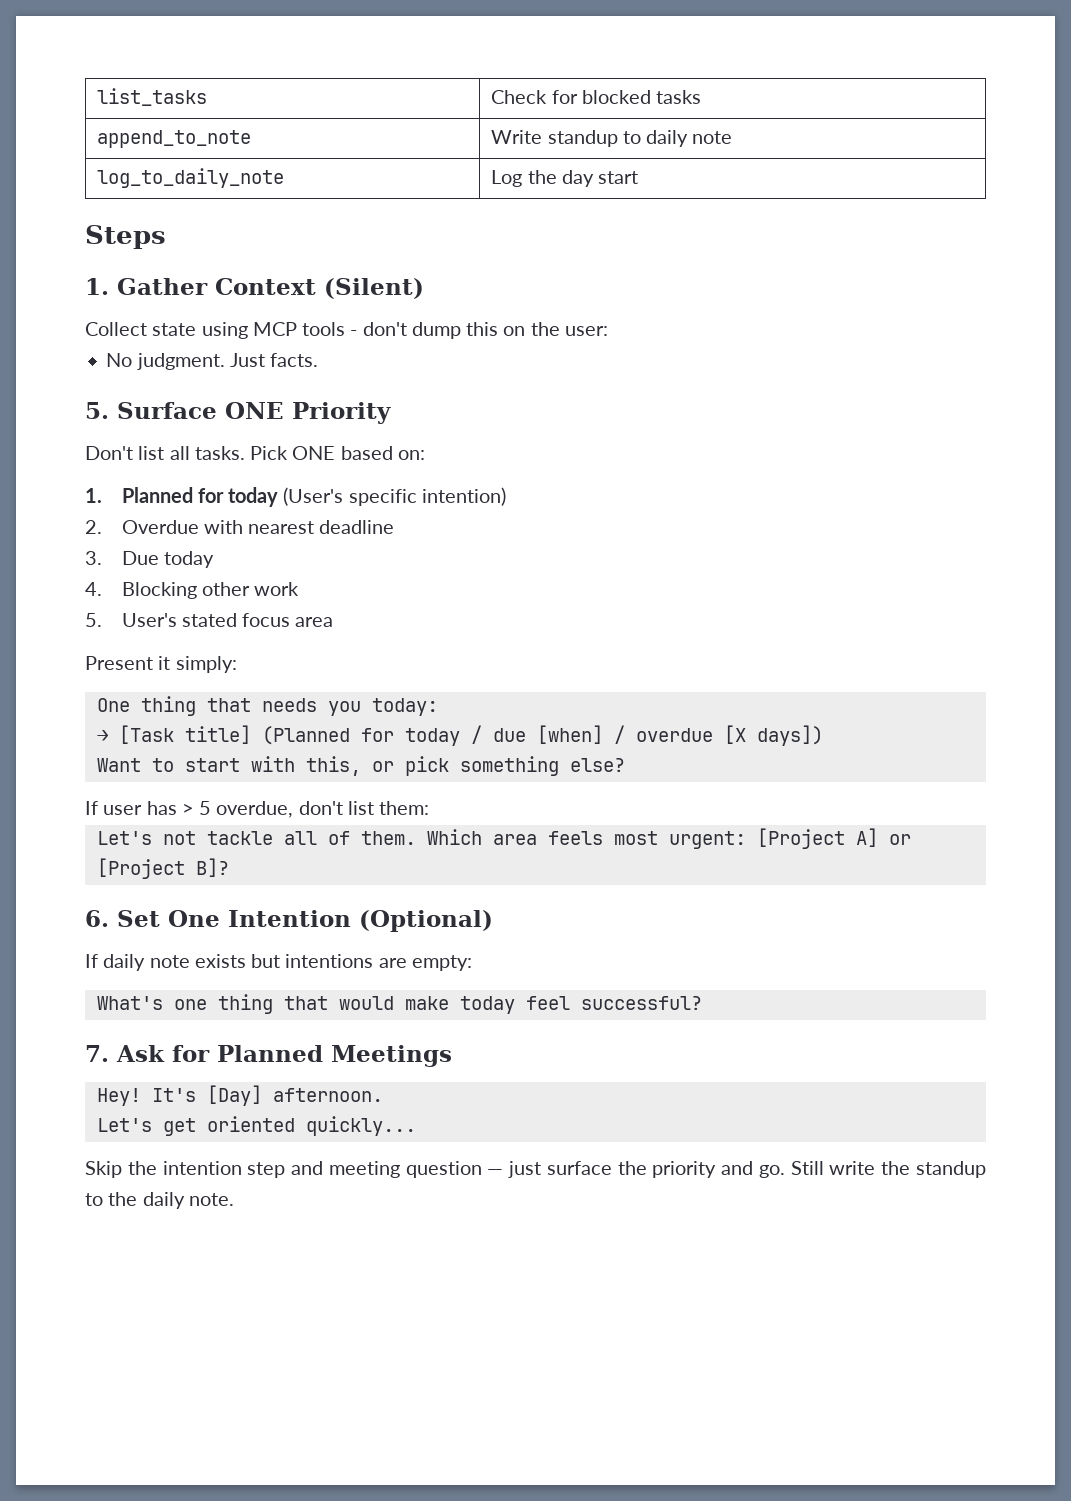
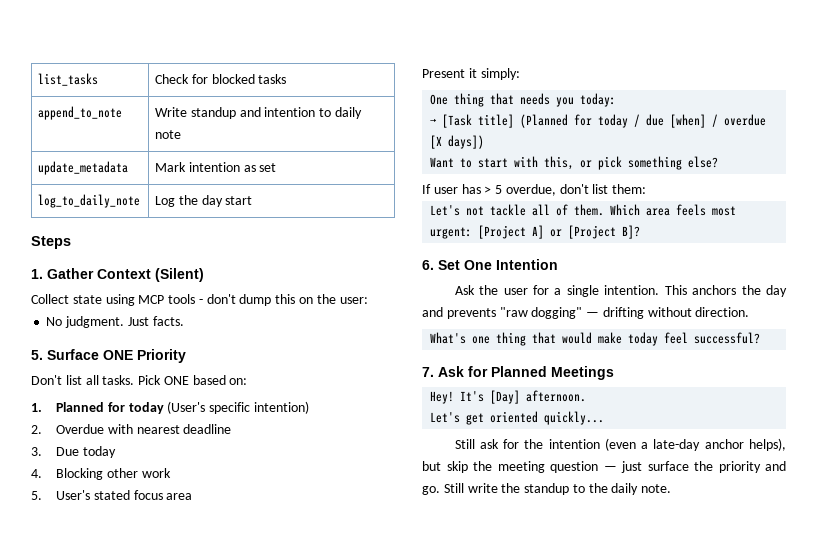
(618, 138) none -> [239,107,316,117] and intention
(733, 137) none -> [38,161,129,175] [155,162,277,172] // update_metadata | Mark intention as set
[359,910,493,932] [85,954,472,971] (Optional) // If daily note exists but intentions are empty: -> [454,285,787,297] [422,307,750,319] // Ask the user for a single intention. This anchors the day and prevents "raw dogging" — drifting without direction.
[85,1161,324,1178] Skip the intention step and -> [454,438,786,451] [422,461,492,473] Still ask for the intention (even a late-day anchor helps), but skip the

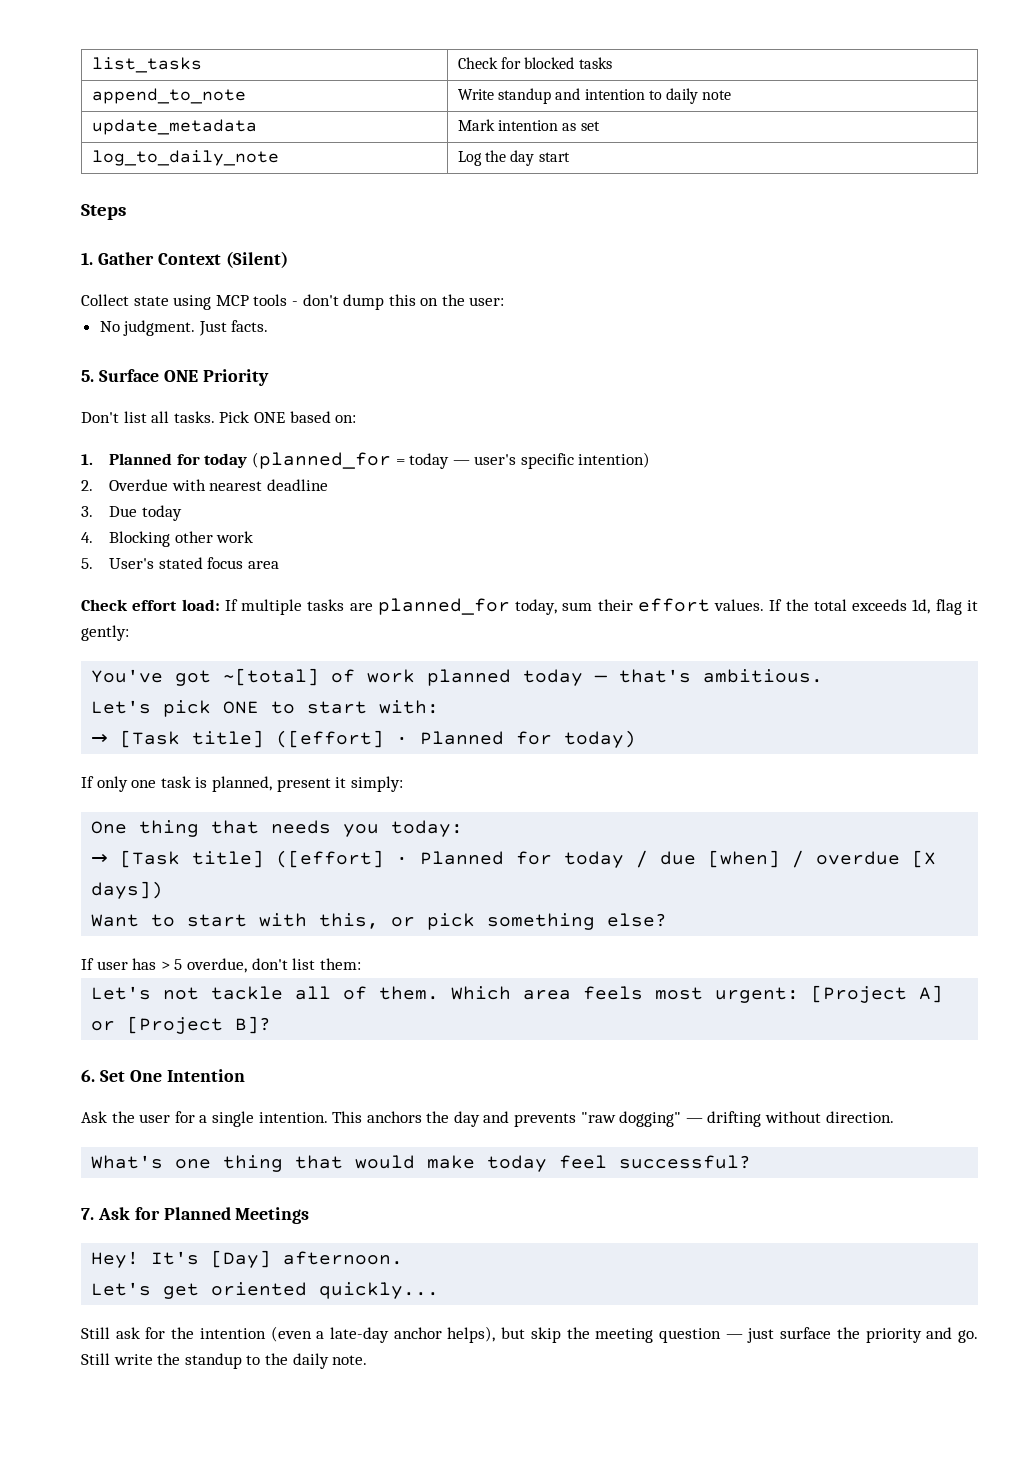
[167,401,206,414] (User's -> [251,452,517,469] (planned_for = today — user's
[422,69,465,78] Present -> [81,598,979,615] [81,625,129,641] [91,668,824,686] [91,700,440,717] [91,730,637,748] [81,776,331,792] Check effort load: If multiple tasks are planned_for today, sum their effort values. If the total exceeds 1d, flag it gently: // You've got ~[total] of work planned today — that's ambitious. // Let's pick ONE to start with: // → [Task title] ([effort] · Planned for today) // If only one task is planned, present
[520,114,569,128] (Planned -> [276,850,505,868] ([effort] · Planned

